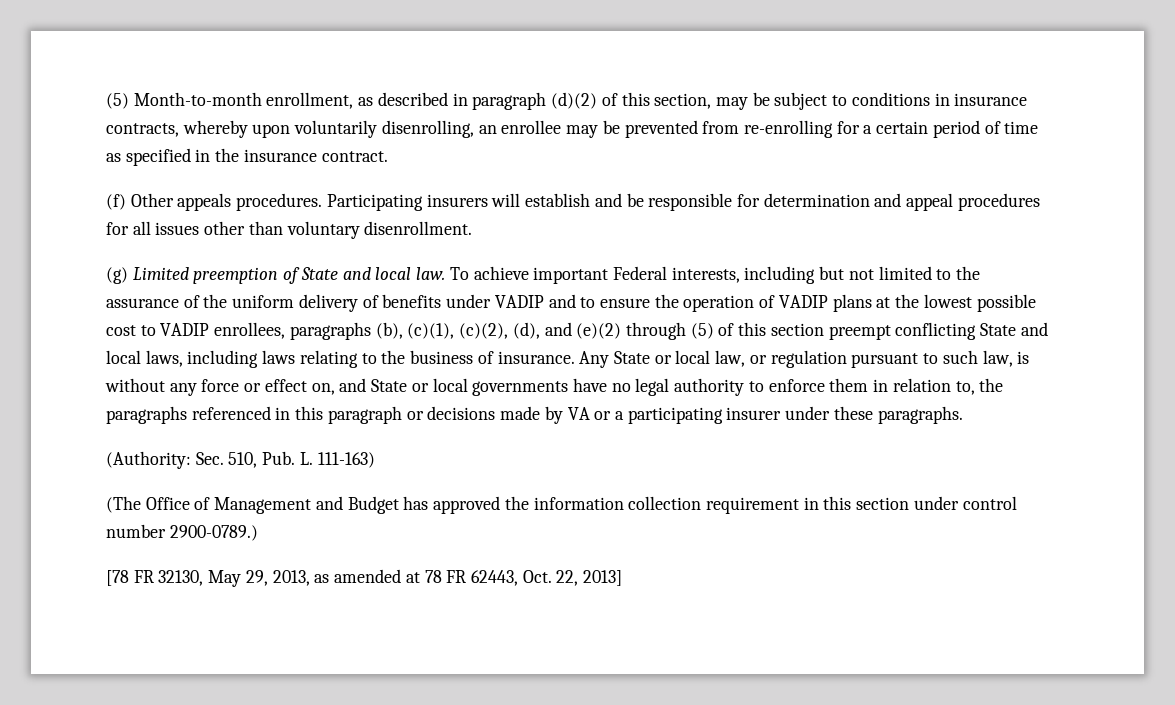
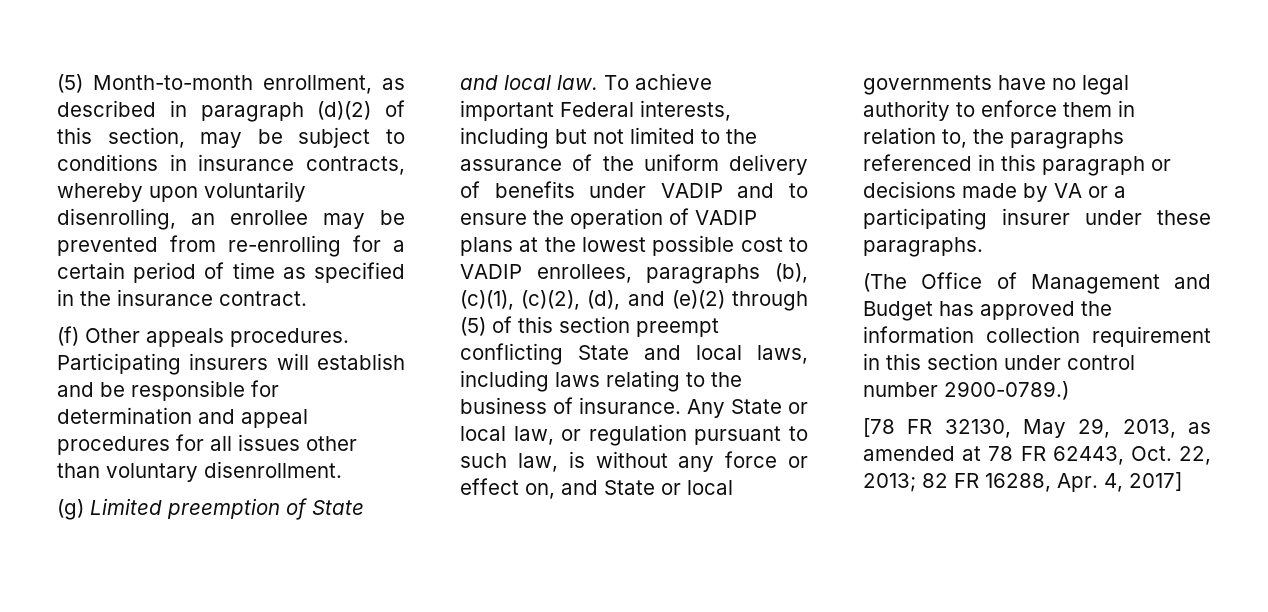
[106,451,375,469] // (Authority: Sec. 510, Pub. L. 111-163) -> (983, 247) none
[583,570,623,586] 2013] -> [863,472,1182,492] 2013; 82 FR 16288, Apr. 4, 2017]

